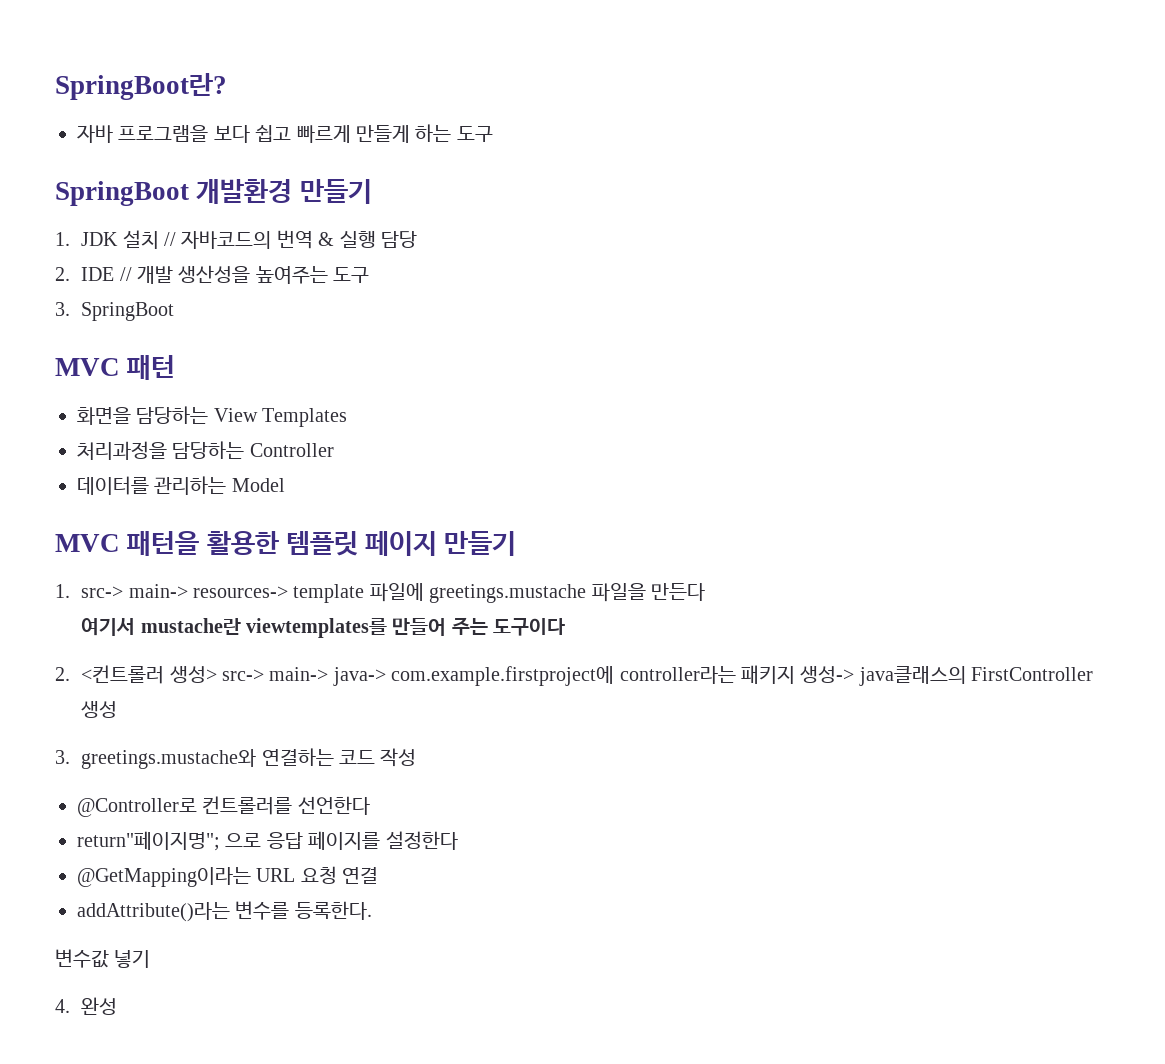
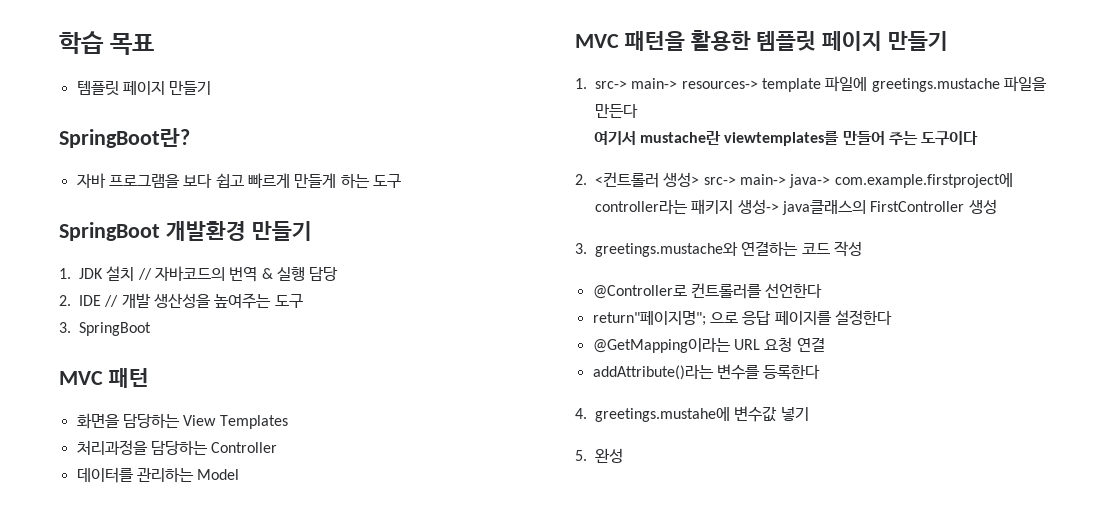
(55, 86) none -> [59,31,154,55] [76,80,212,96] 학습 목표 // 템플릿 페이지 만들기 //
[294,901,372,920] 등록한다. // -> [763,364,821,380] [575,407,730,422] 등록한다 // 4. greetings.mustahe에
[55,999,70,1013] 4. -> [575,450,587,461] 5.

